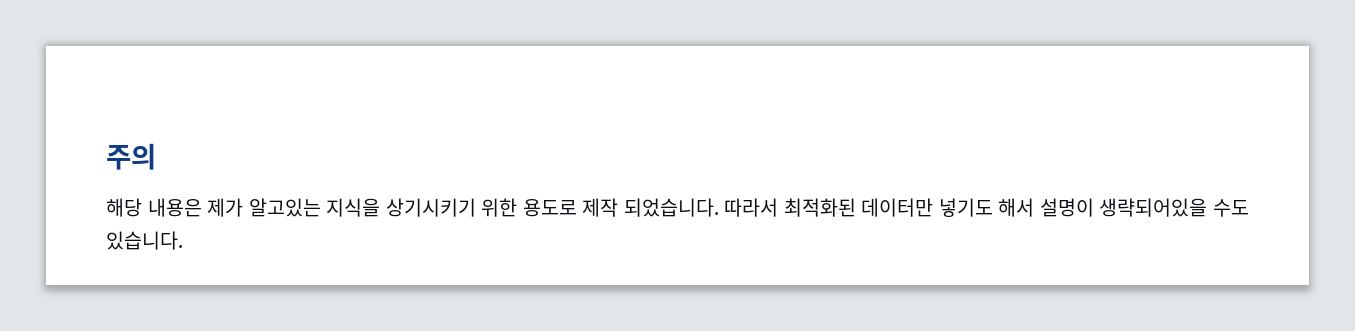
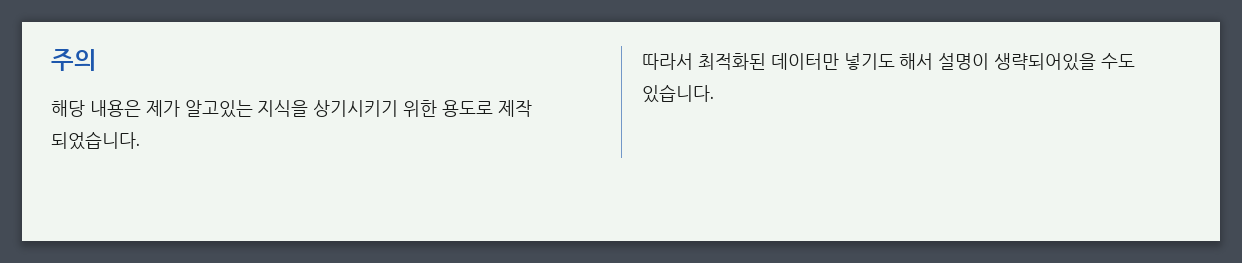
(719, 207) none -> (140, 140) //

